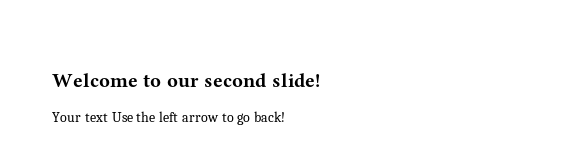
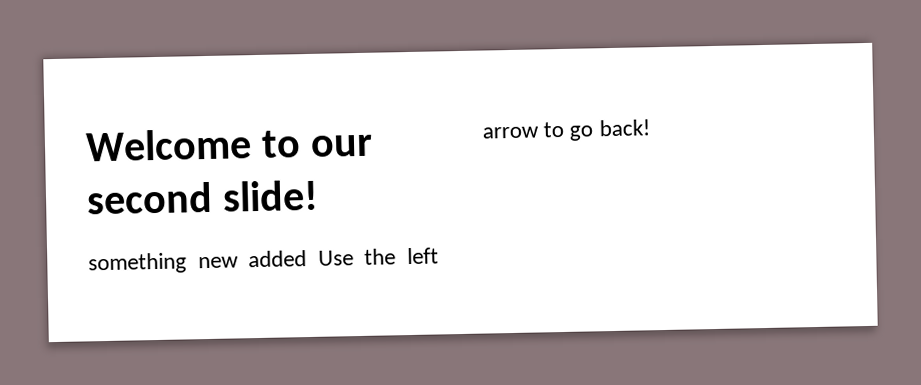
[52,112,108,122] Your text -> [88,250,308,275] something new added

